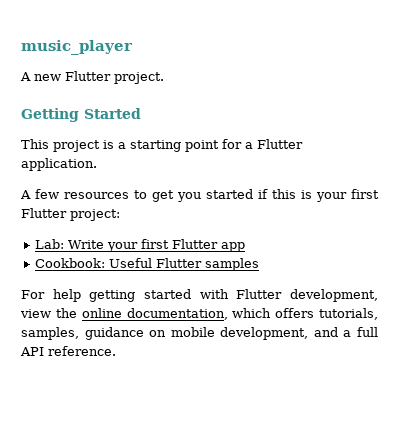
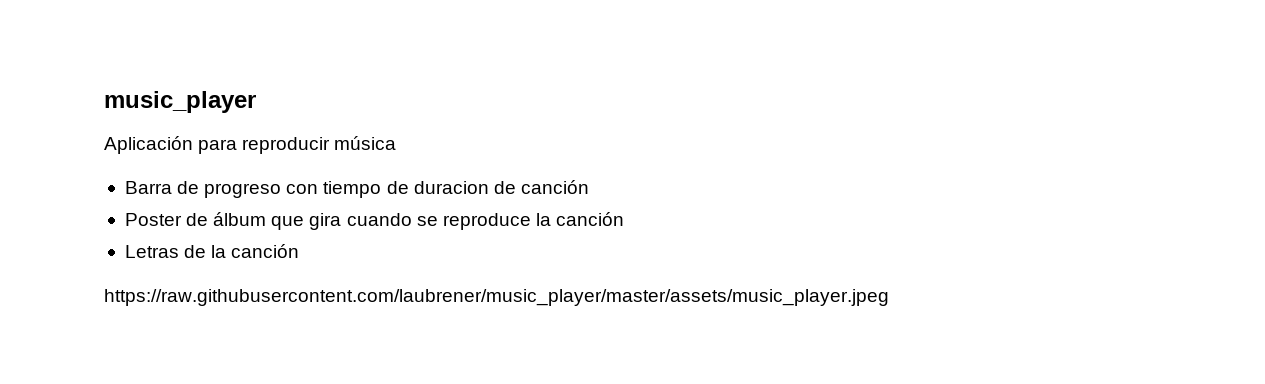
[20,71,164,84] [21,108,141,122] [21,139,303,152] [21,158,97,171] [20,189,379,202] [21,208,120,221] [34,239,245,252] [34,258,259,271] [21,289,378,302] [20,308,378,320] [21,327,378,340] [20,346,116,356] A new Flutter project. // Getting Started // This project is a starting point for a Flutter application. // A few resources to get you started if this is your first Flutter project: // Lab: Write your first Flutter app // Cookbook: Useful Flutter samples // For help getting started with Flutter development, view the online documentation, which offers tutorials, samples, guidance on mobile development, and a full API reference. -> [104,136,397,154] [124,180,589,198] [124,212,625,230] [124,244,300,258] [104,289,889,306] Aplicación para reproducir música // Barra de progreso con tiempo de duracion de canción // Poster de álbum que gira cuando se reproduce la canción // Letras de la canción // https://raw.githubusercontent.com/laubrener/music_player/master/assets/music_player.jpeg

